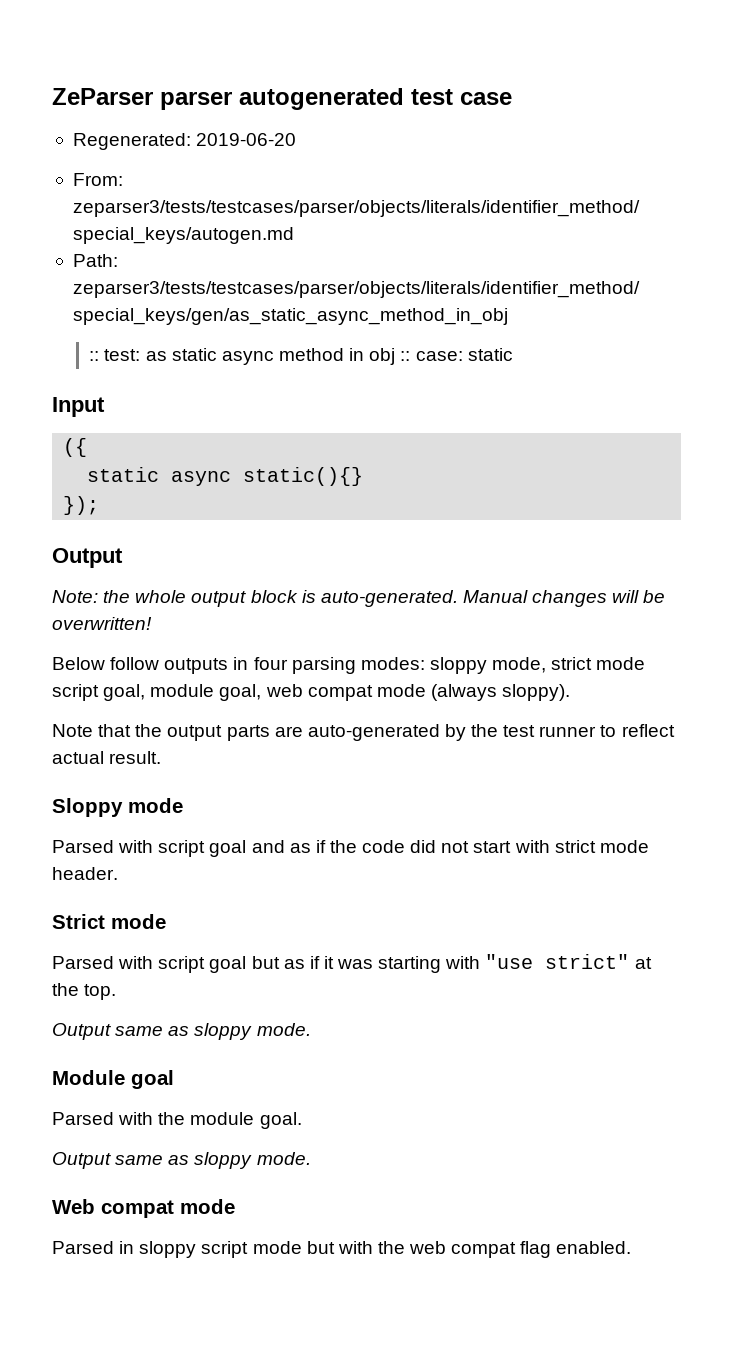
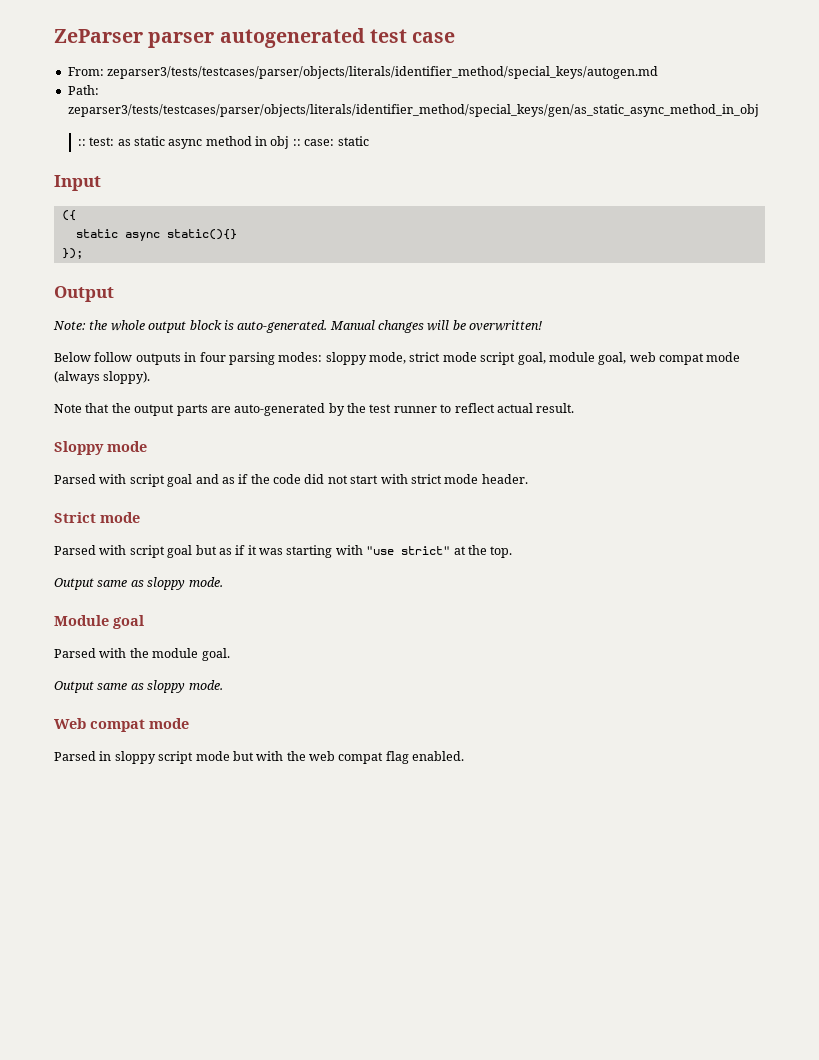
[72,133,297,150] // Regenerated: 2019-06-20 -> (456, 37) none

